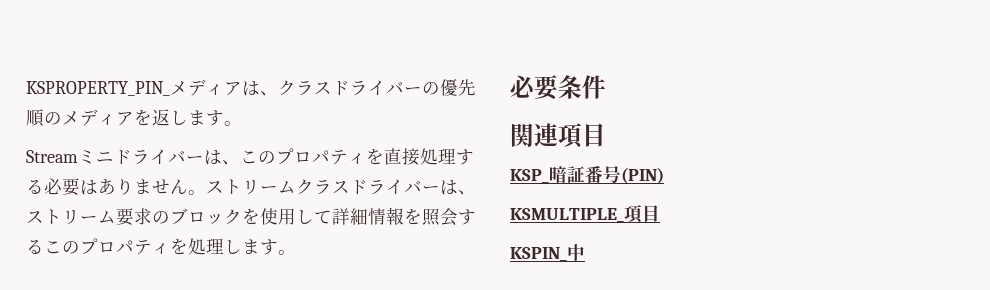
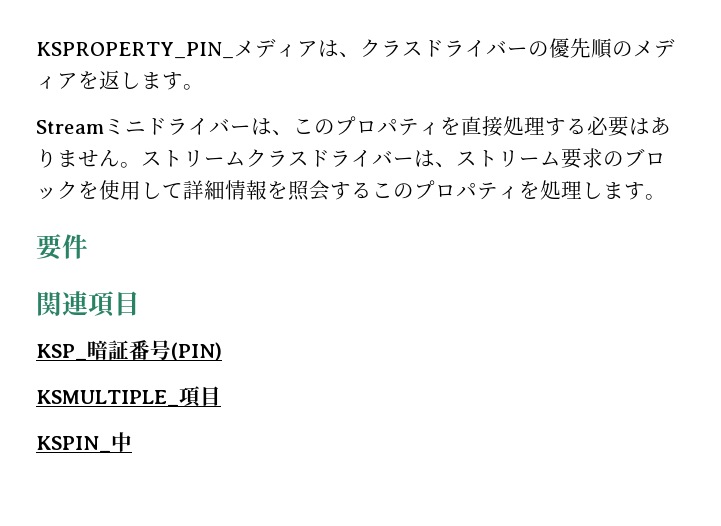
[510,75,582,100] 必要条 -> [36,234,63,260] 要

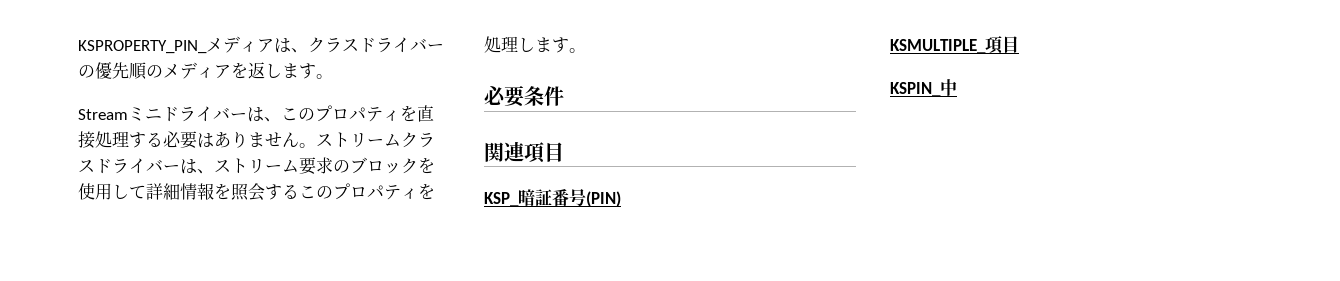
[36,234,63,260] 要 -> [484,86,544,107] 必要条

